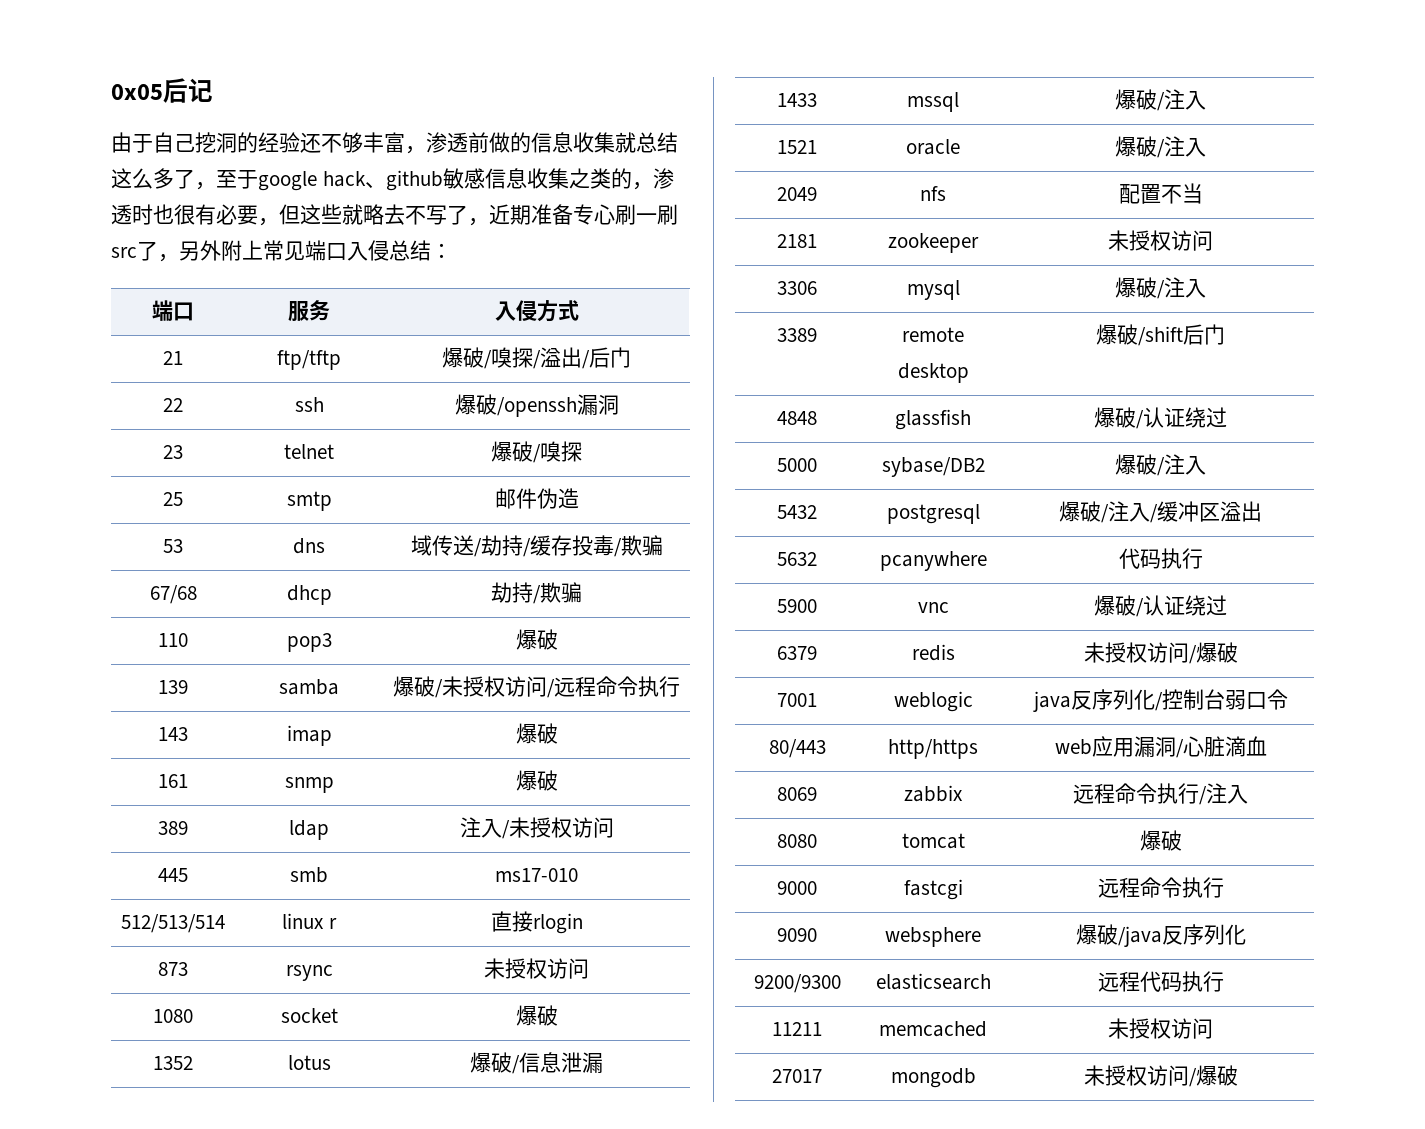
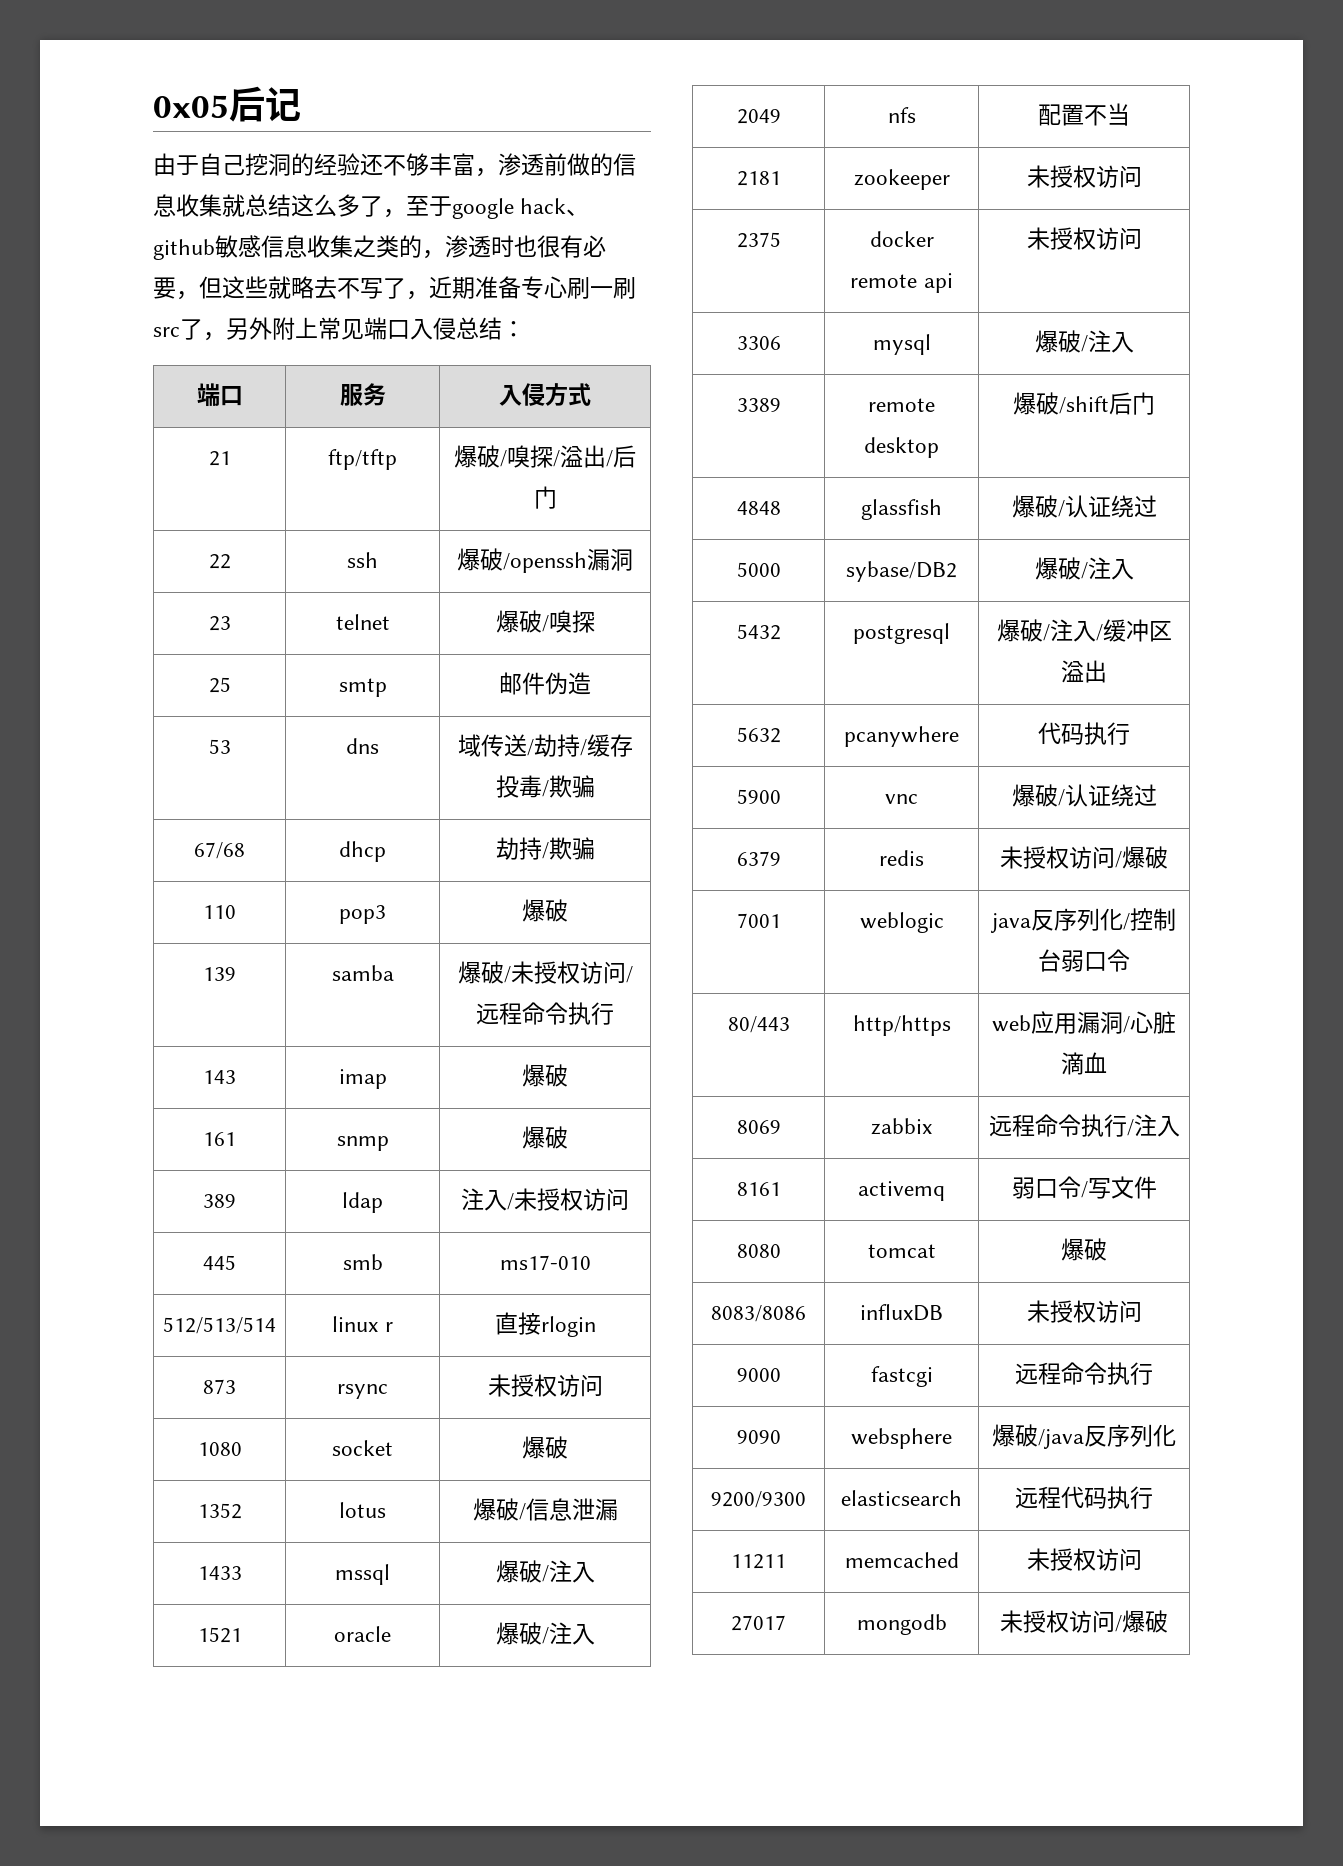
(1213, 240) none -> [736,232,781,248] [869,231,934,247] [850,273,953,293] [1026,227,1142,250] // 2375 | docker remote api | 未授权访问
(1248, 794) none -> [736,1182,781,1196] [858,1181,945,1201] [1011,1176,1157,1199] // 8161 | activemq | 弱口令/写文件
(1182, 840) none -> [711,1305,806,1322] [860,1304,943,1321] [1026,1300,1142,1323] // 8083/8086 | influxDB | 未授权访问

